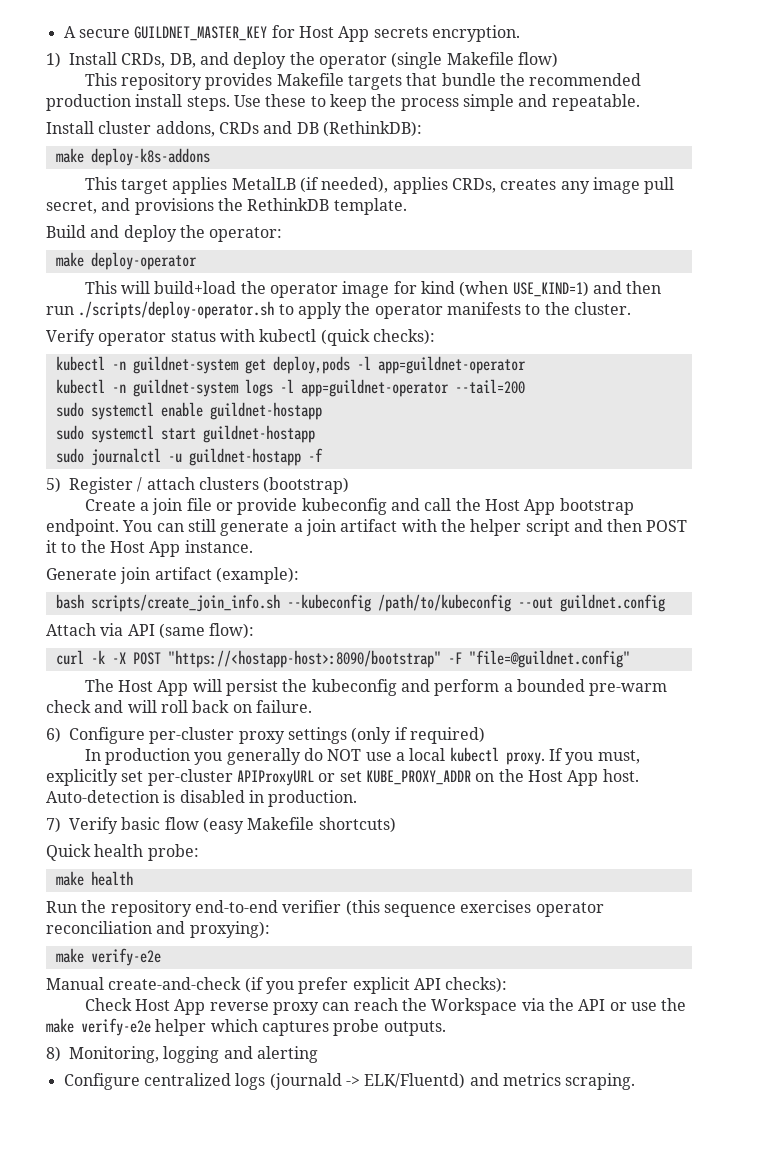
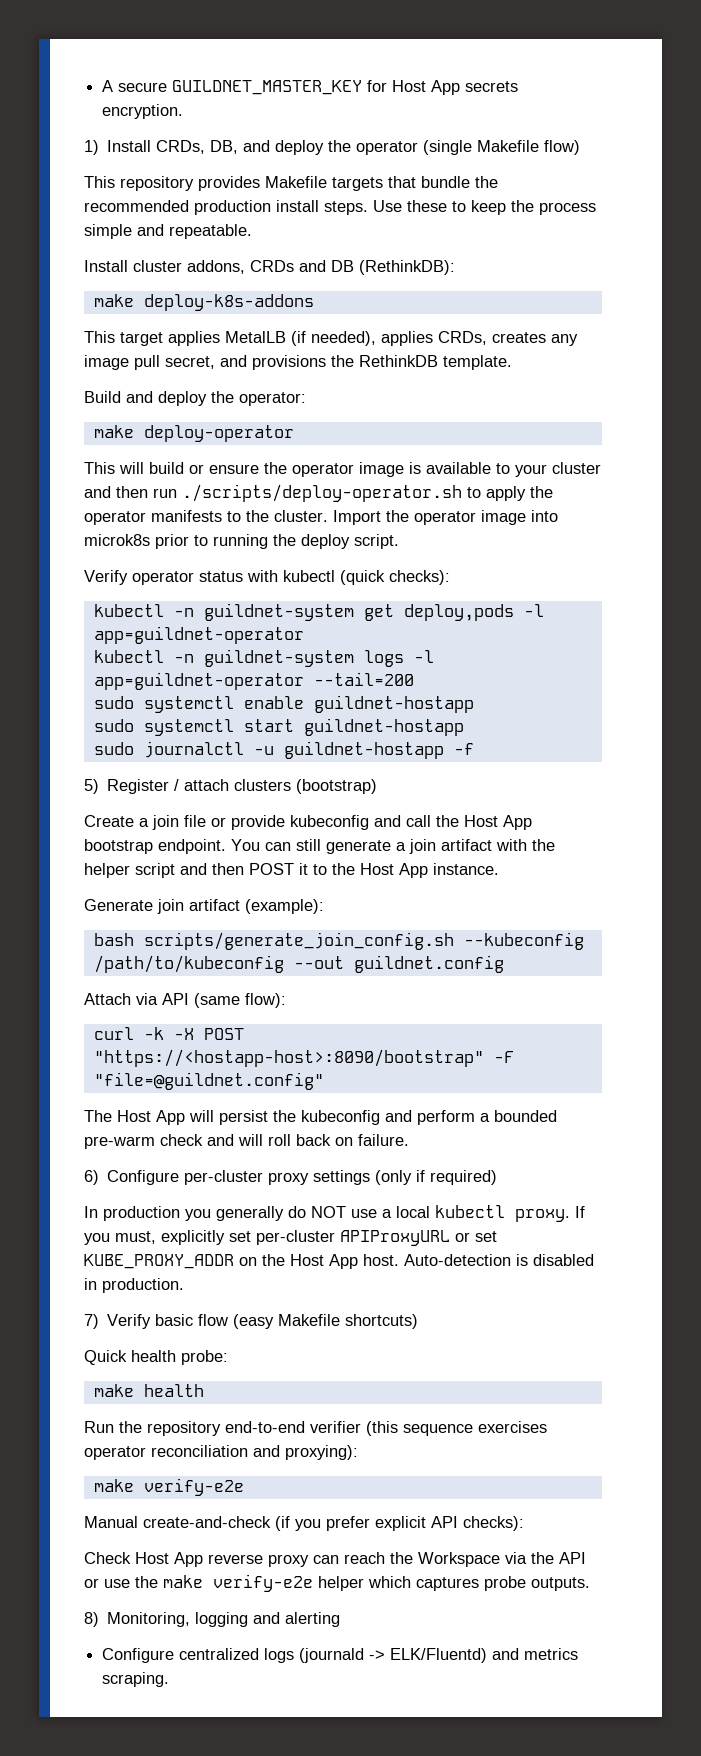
[154,281,589,298] build+load the operator image for kind (when USE_KIND=1) -> [149,462,601,477] build or ensure the operator image is available to your cluster
(631, 308) none -> [333,510,558,525] [84,534,399,549] Import the operator image into microk8s prior to running the deploy script.
[90,594,280,612] scripts/create_join_info.sh -> [143,932,454,950] scripts/generate_join_config.sh

